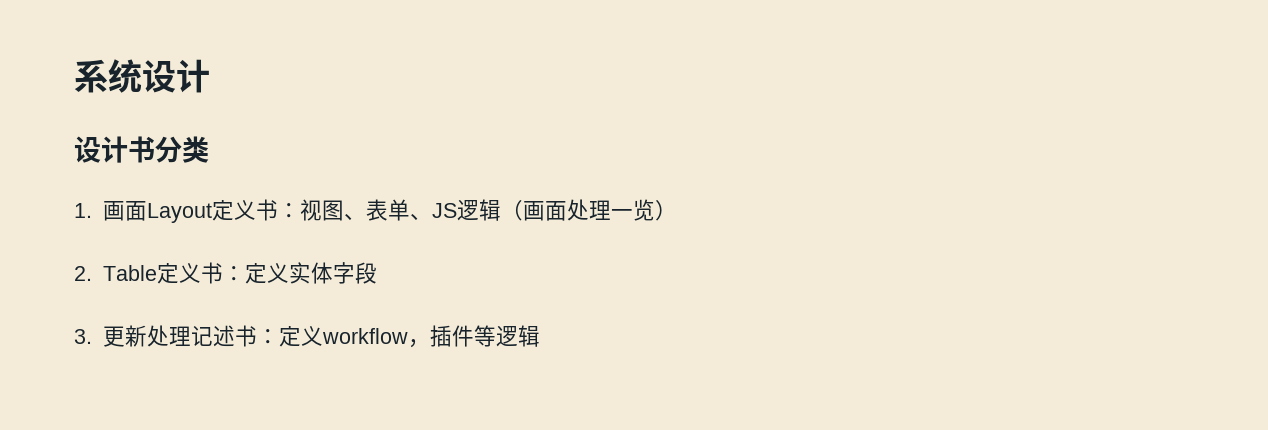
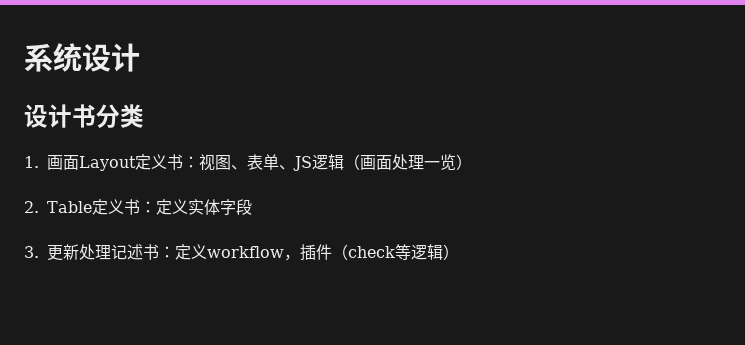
[473,325,540,347] 等逻辑 -> [332,244,459,260] （check等逻辑）

